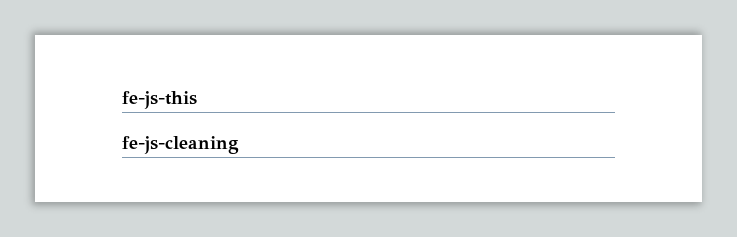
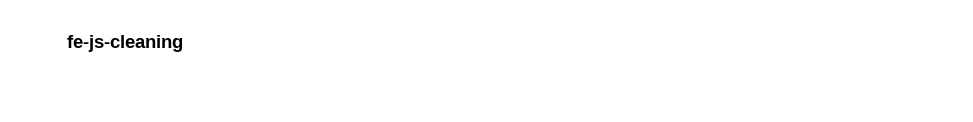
[122,91,197,109] fe-js-this // -> (67, 43) none

